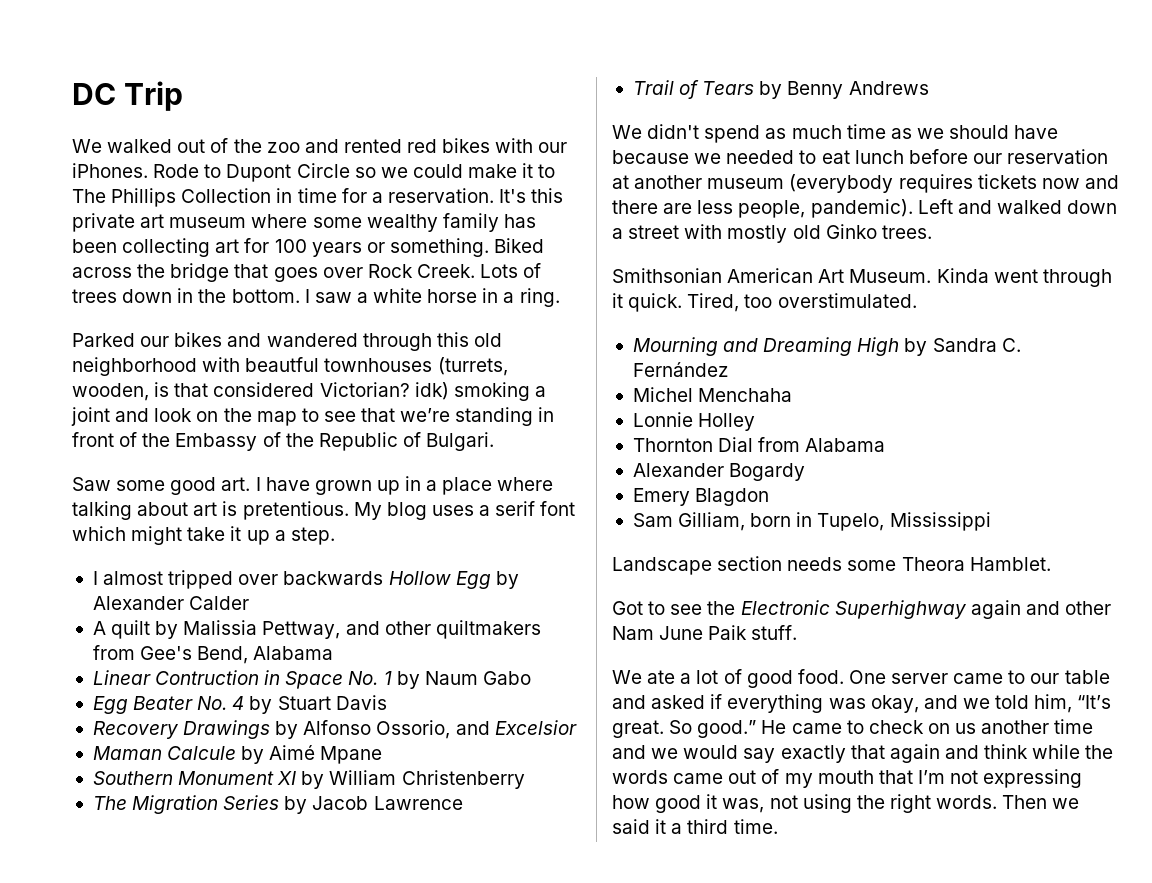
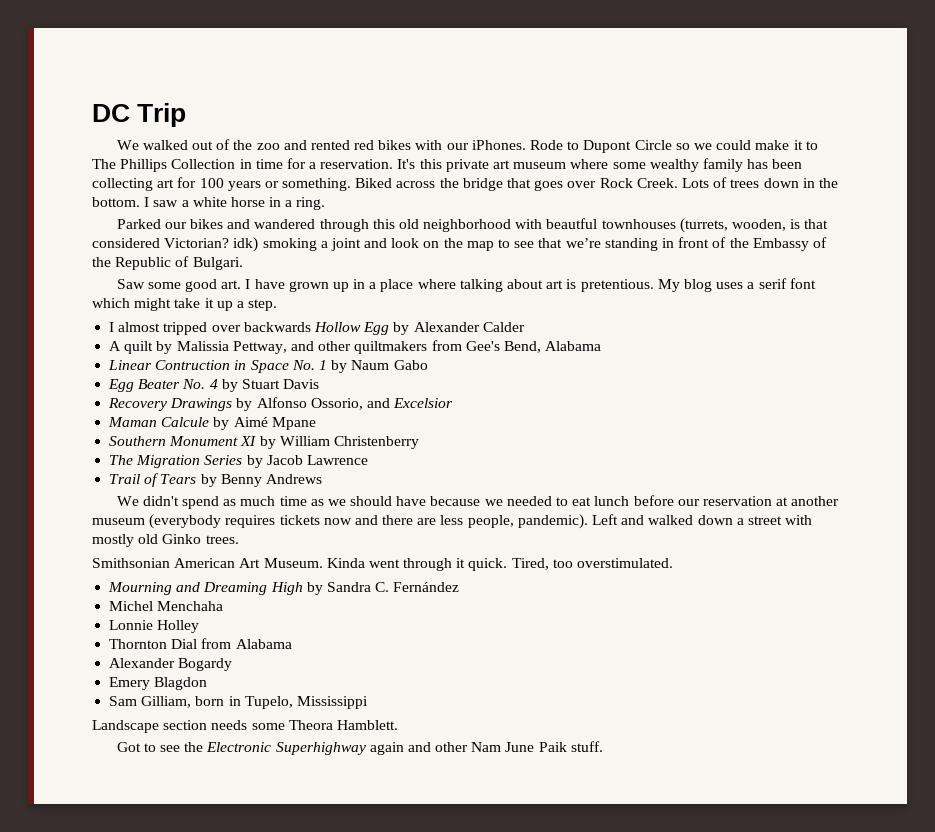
[969,557,1051,571] Hamblet. -> [336,720,398,730] Hamblett.
[612,669,1110,688] [612,694,1112,713] [612,719,1094,738] [612,744,1114,763] [612,769,1083,788] [612,794,1080,813] [612,819,778,834] // We ate a lot of good food. One server came to our table and asked if everything was okay, and we told him, “It’s great. So good.” He came to check on us another time and we would say exactly that again and think while the words came out of my mouth that I’m not expressing how good it was, not using the right words. Then we said it a third time. -> (603, 746) none

